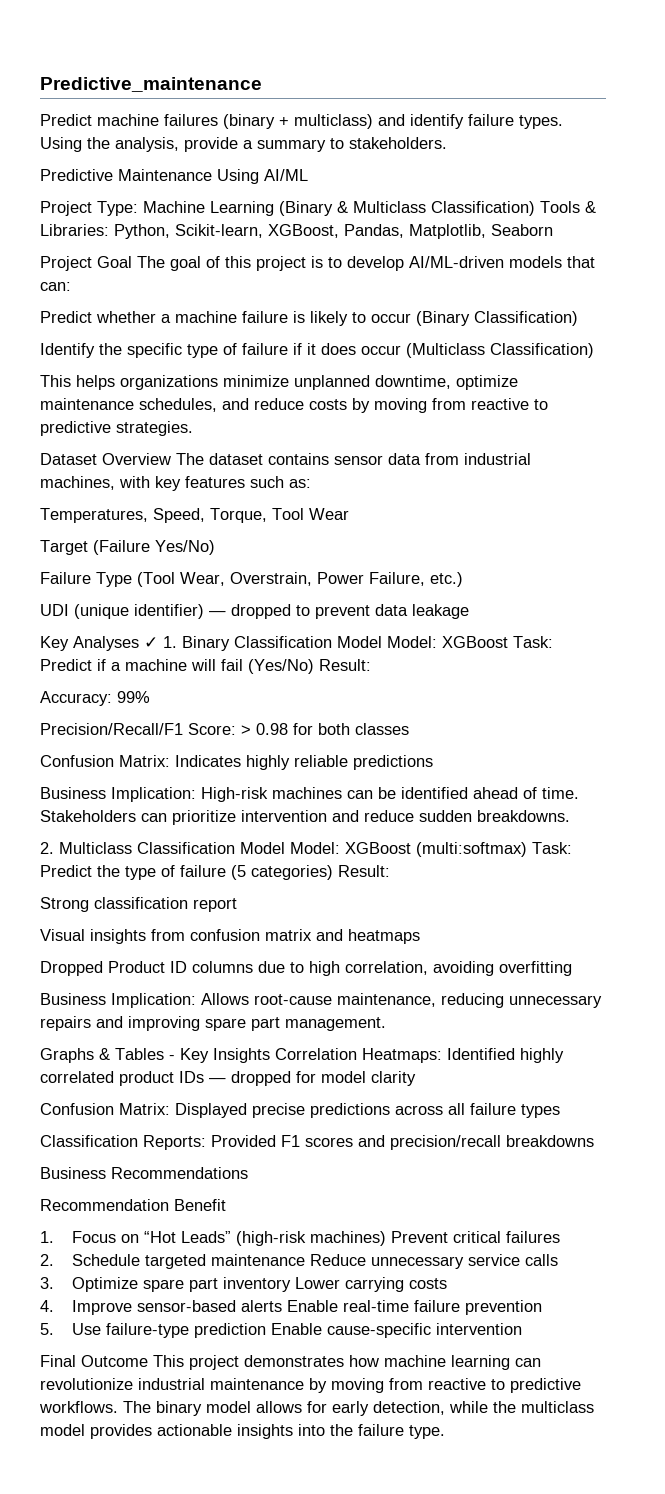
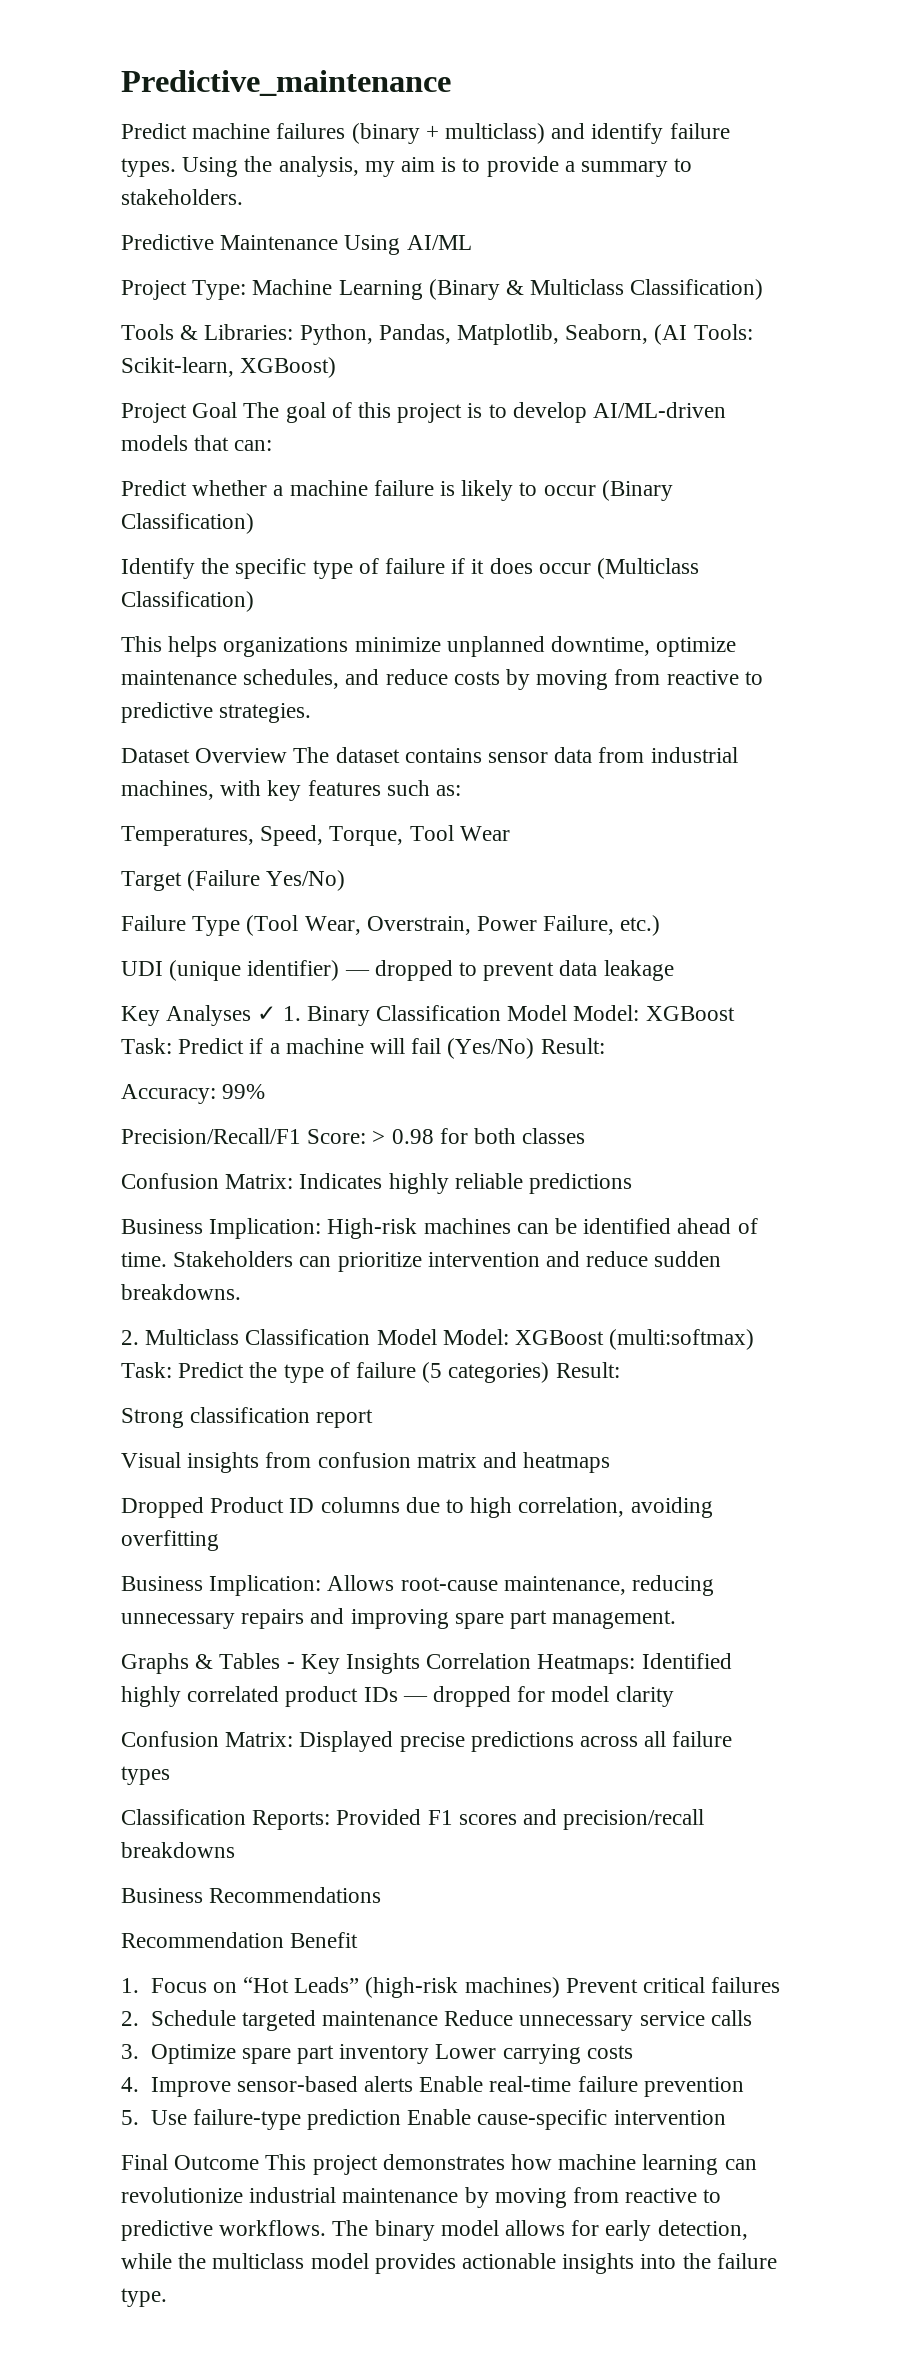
(179, 144) none -> [364,157,481,177] my aim is to
(535, 208) none -> (764, 289) //
[175,224,553,239] Scikit-learn, XGBoost, Pandas, Matplotlib, Seaborn -> [378,324,753,345] [121,357,337,378] Pandas, Matplotlib, Seaborn, (AI Tools: Scikit-learn, XGBoost)

